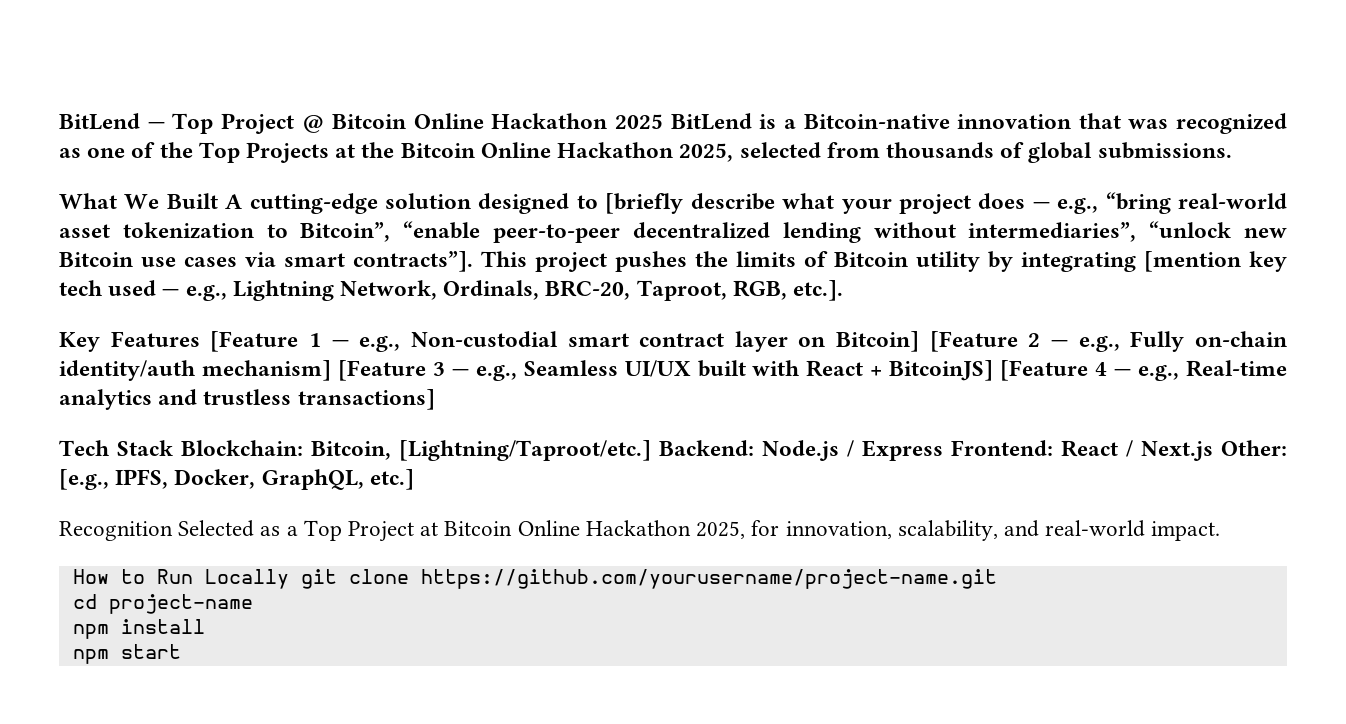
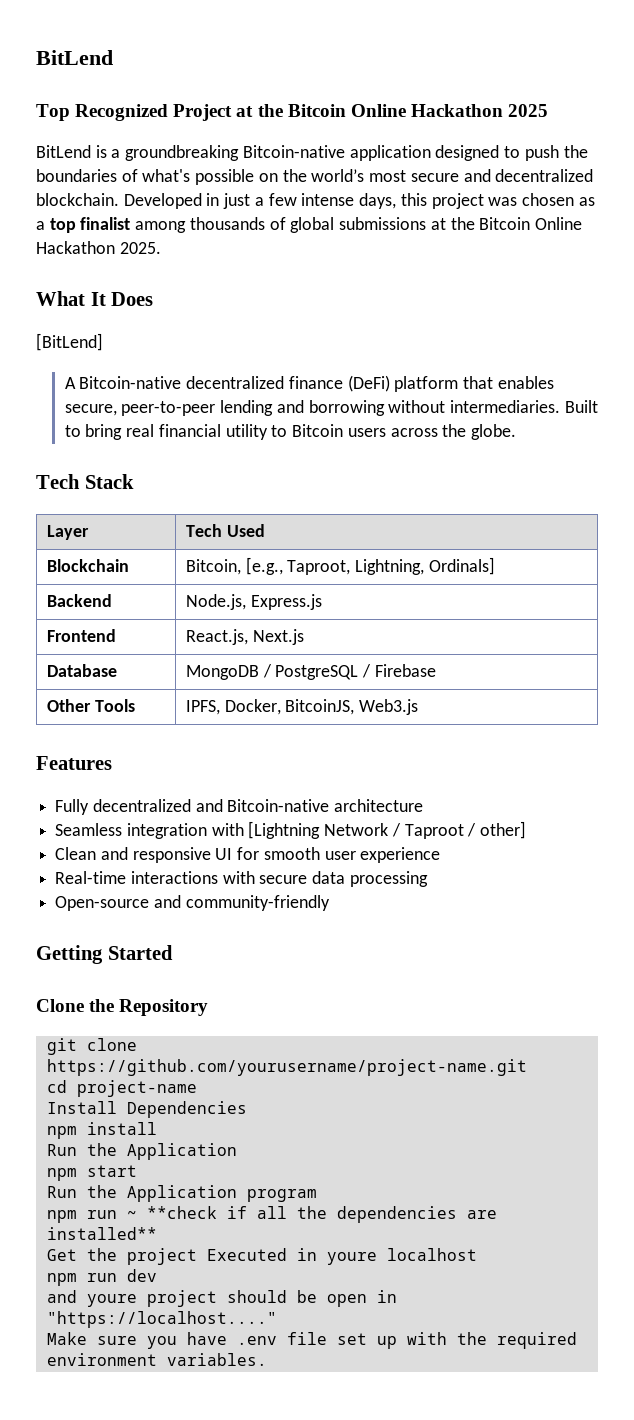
[59,113,1287,134] [59,142,1232,163] [59,192,1287,214] [59,221,1287,243] [59,251,1287,272] [59,280,844,301] [59,331,1287,352] [59,360,1287,381] [59,389,435,410] [59,440,1287,461] [59,469,414,490] [59,520,1221,542] [72,569,289,589] BitLend — Top Project @ Bitcoin Online Hackathon 2025 BitLend is a Bitcoin-native innovation that was recognized as one of the Top Projects at the Bitcoin Online Hackathon 2025, selected from thousands of global submissions. // What We Built A cutting-edge solution designed to [briefly describe what your project does — e.g., “bring real-world asset tokenization to Bitcoin”, “enable peer-to-peer decentralized lending without intermediaries”, “unlock new Bitcoin use cases via smart contracts”]. This project pushes the limits of Bitcoin utility by integrating [mention key tech used — e.g., Lightning Network, Ordinals, BRC-20, Taproot, RGB, etc.]. // Key Features [Feature 1 — e.g., Non-custodial smart contract layer on Bitcoin] [Feature 2 — e.g., Fully on-chain identity/auth mechanism] [Feature 3 — e.g., Seamless UI/UX built with React + BitcoinJS] [Feature 4 — e.g., Real-time analytics and trustless transactions] // Tech Stack Blockchain: Bitcoin, [Lightning/Taproot/etc.] Backend: Node.js / Express Frontend: React / Next.js Other: [e.g., IPFS, Docker, GraphQL, etc.] // Recognition Selected as a Top Project at Bitcoin Online Hackathon 2025, for innovation, scalability, and real-world impact. // How to Run Locally -> [36,50,113,65] [36,104,549,121] [36,145,588,161] [36,169,594,185] [36,193,595,209] [36,217,582,233] [36,241,161,254] [36,291,154,306] [36,333,103,351] [64,375,554,392] [64,400,598,416] [64,424,516,440] [36,474,134,489] [47,525,90,540] [186,524,265,537] [47,559,130,572] [186,557,495,575] [47,594,113,607] [186,594,322,610] [47,629,117,642] [186,629,304,645] [47,664,118,677] [186,664,436,680] [47,699,135,712] [186,699,419,715] [36,756,112,770] [55,799,424,815] [55,821,527,839] [55,847,441,863] [55,871,428,887] [55,895,330,911] [36,945,173,964] [36,999,209,1016] BitLend // Top Recognized Project at the Bitcoin Online Hackathon 2025 // BitLend is a groundbreaking Bitcoin-native application designed to push the boundaries of what's possible on the world’s most secure and decentralized blockchain. Developed in just a few intense days, this project was chosen as a top finalist among thousands of global submissions at the Bitcoin Online Hackathon 2025. // What It Does // [BitLend] // A Bitcoin-native decentralized finance (DeFi) platform that enables secure, peer-to-peer lending and borrowing without intermediaries. Built to bring real financial utility to Bitcoin users across the globe. // Tech Stack // Layer | Tech Used // Blockchain | Bitcoin, [e.g., Taproot, Lightning, Ordinals] // Backend | Node.js, Express.js // Frontend | React.js, Next.js // Database | MongoDB / PostgreSQL / Firebase // Other Tools | IPFS, Docker, BitcoinJS, Web3.js // Features // Fully decentralized and Bitcoin-native architecture // Seamless integration with [Lightning Network / Taproot / other] // Clean and responsive UI for smooth user experience // Real-time interactions with secure data processing // Open-source and community-friendly // Getting Started // Clone the Repository //
(253, 604) none -> [46,1101,247,1118] // Install Dependencies
(205, 626) none -> [46,1143,237,1160] // Run the Application
(181, 651) none -> [46,1185,317,1202] [46,1206,497,1223] [46,1227,157,1240] [46,1248,477,1265] [46,1269,157,1286] [46,1290,397,1307] [46,1311,277,1328] [46,1332,577,1349] [46,1353,267,1366] // Run the Application program // npm run ~ **check if all the dependencies are installed** // Get the project Executed in youre localhost // npm run dev // and youre project should be open in "https://localhost...." // Make sure you have .env file set up with the required environment variables.

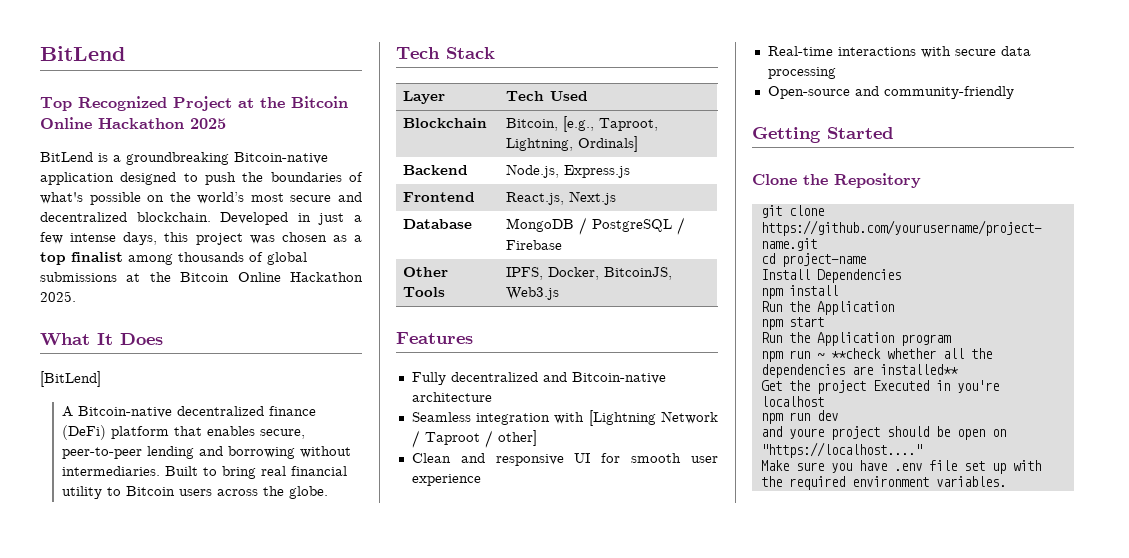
[226,1206,247,1219] if -> [886,348,936,359] whether
[326,1252,377,1265] youre -> [956,380,999,393] you're
[376,1290,397,1303] in -> [991,429,1006,437] on

